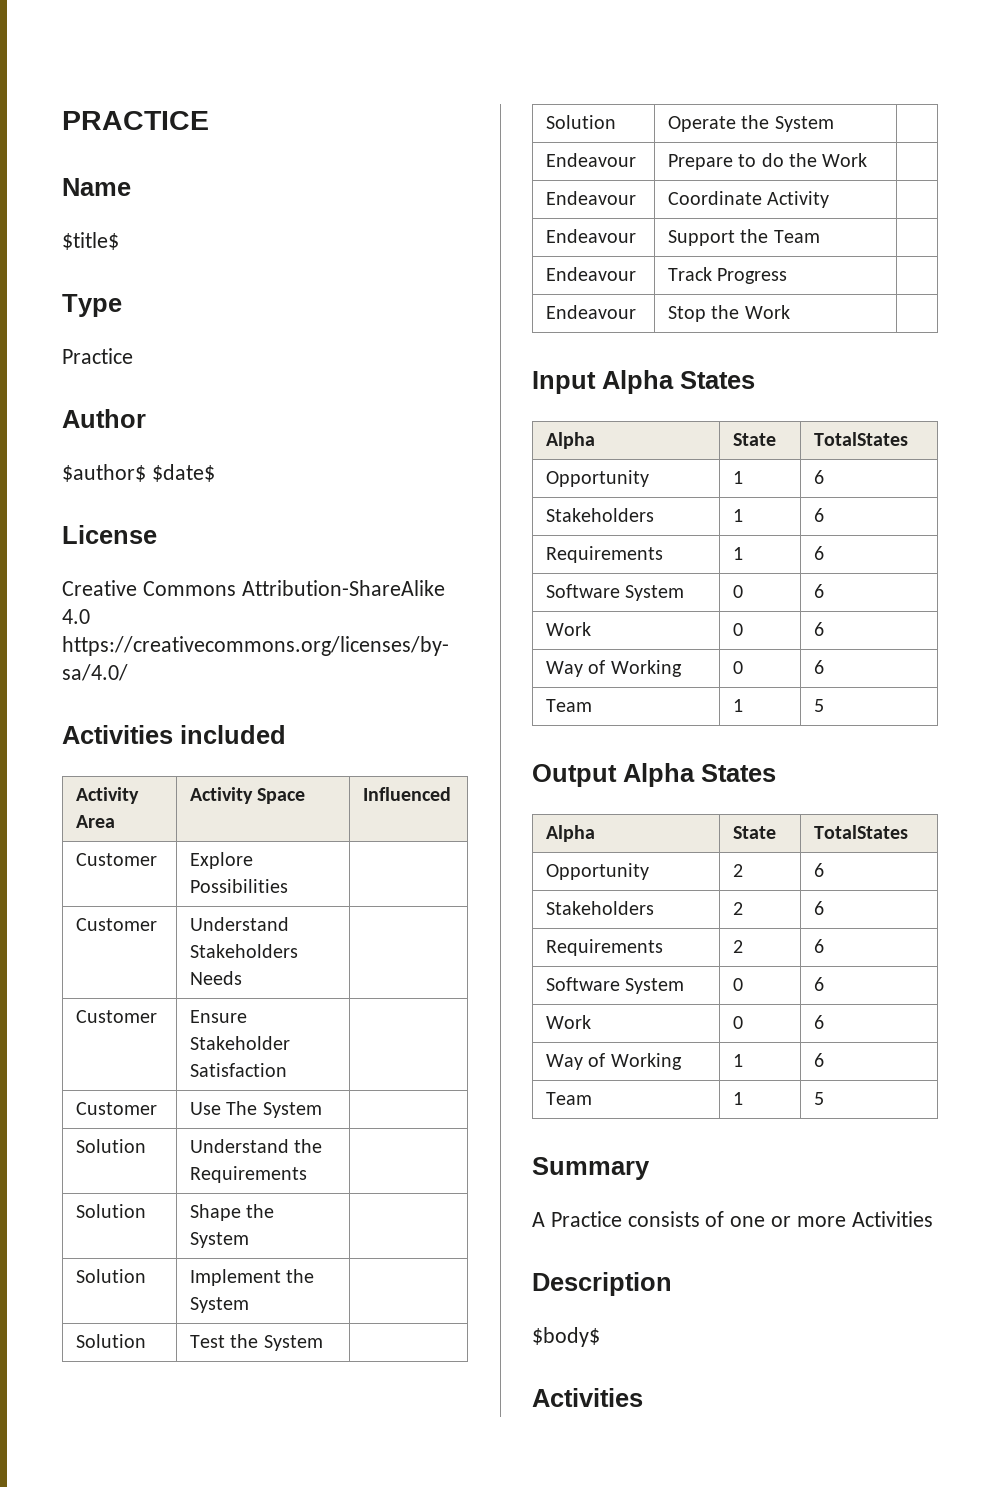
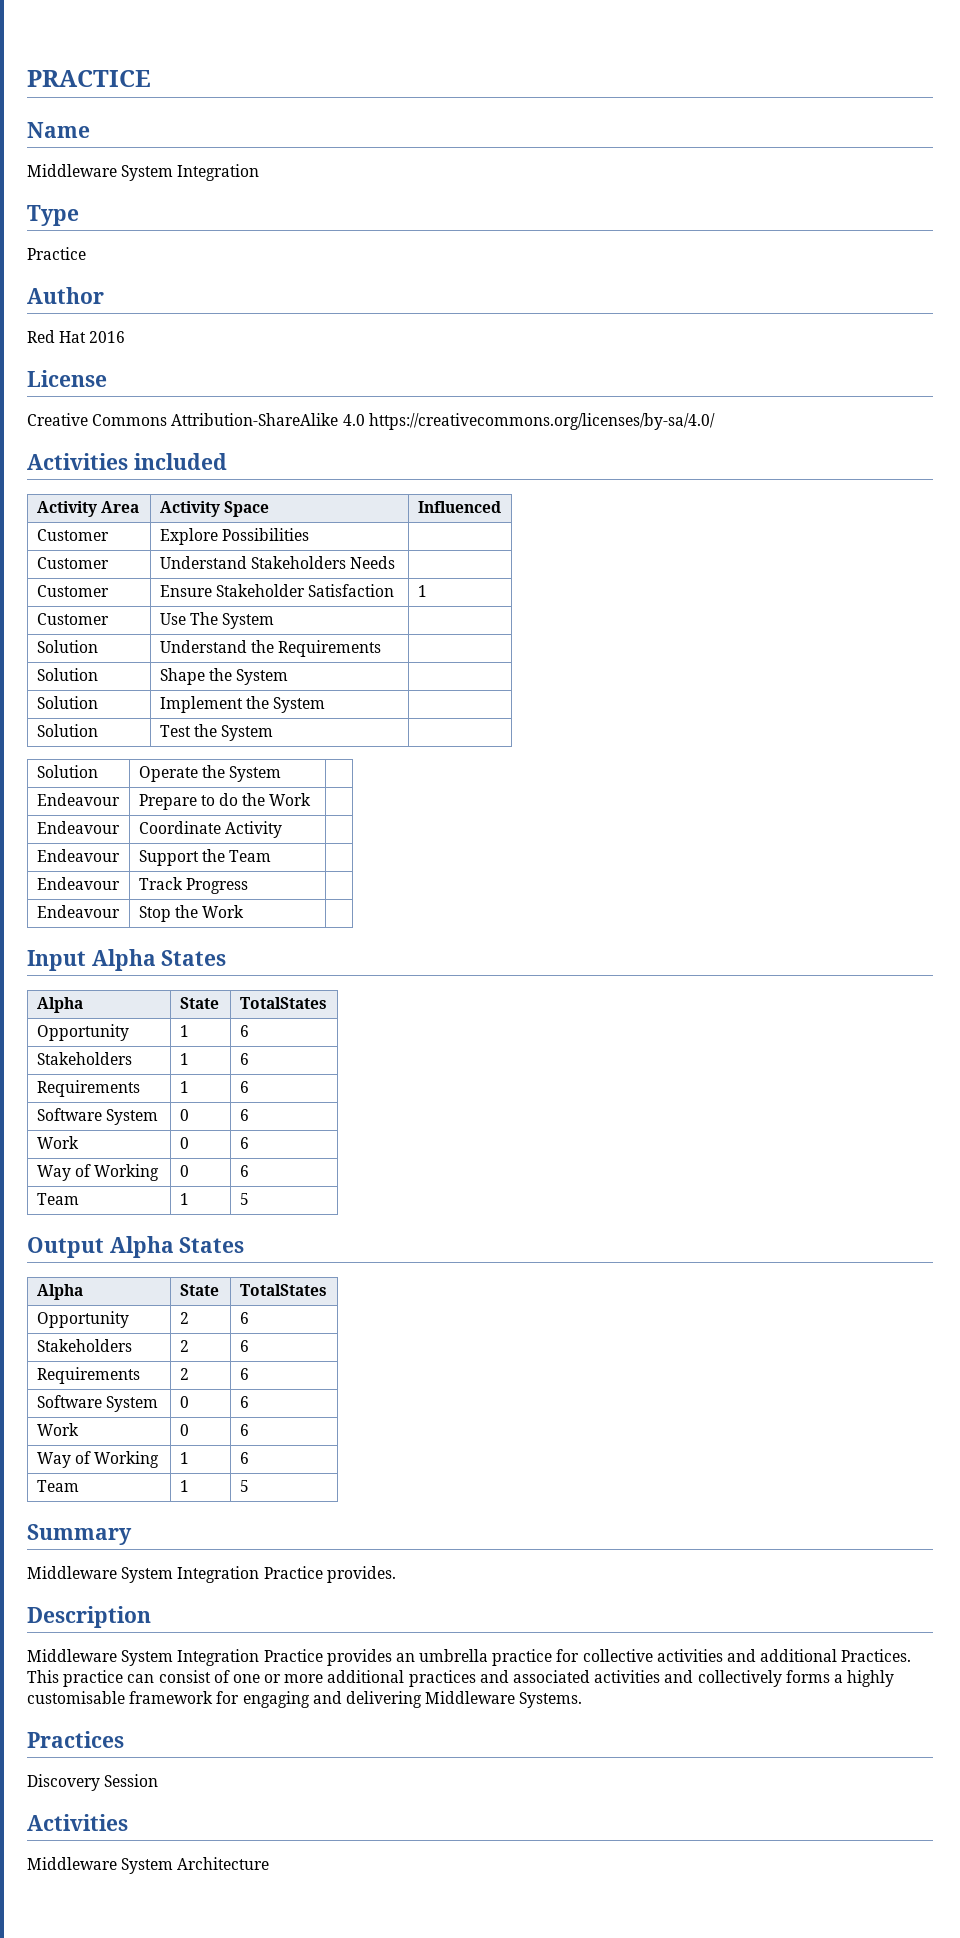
[62,232,119,250] $title$ -> [27,164,260,181] Middleware System Integration
[62,464,215,482] $author$ $date$ -> [27,330,126,343] Red Hat 2016
(288, 1070) none -> [417,585,427,597] 1
[532,1211,933,1227] [532,1272,672,1296] [532,1327,600,1347] [532,1388,643,1407] A Practice consists of one or more Activities // Description // $body$ // Activities -> [27,1566,396,1583] [27,1606,151,1628] [27,1649,912,1666] [27,1670,895,1687] [27,1691,583,1708] [27,1731,124,1748] [27,1774,159,1791] [27,1814,128,1831] [27,1857,270,1874] Middleware System Integration Practice provides. // Description // Middleware System Integration Practice provides an umbrella practice for collective activities and additional Practices. This practice can consist of one or more additional practices and associated activities and collectively forms a highly customisable framework for engaging and delivering Middleware Systems. // Practices // Discovery Session // Activities // Middleware System Architecture

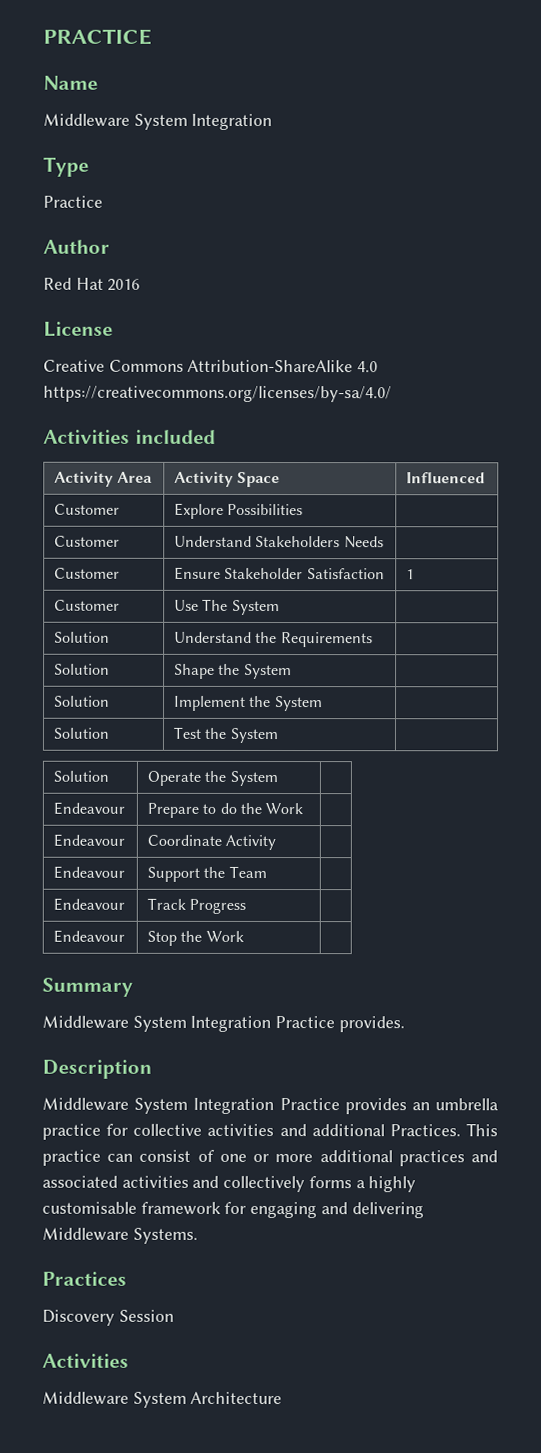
[27,949,227,971] [36,997,83,1013] [179,997,219,1009] [239,997,327,1009] [36,1024,129,1041] [179,1025,189,1037] [239,1025,249,1037] [36,1052,132,1065] [179,1053,189,1065] [239,1053,249,1065] [36,1080,140,1097] [179,1081,189,1093] [239,1081,249,1093] [36,1108,158,1125] [179,1109,189,1121] [239,1109,249,1121] [36,1136,79,1149] [179,1137,189,1149] [239,1137,249,1149] [36,1164,159,1181] [179,1165,189,1177] [239,1165,249,1177] [36,1193,79,1205] [179,1193,189,1205] [239,1193,249,1205] [27,1236,245,1258] [36,1284,83,1300] [179,1284,219,1296] [239,1284,327,1296] [36,1311,129,1328] [179,1312,189,1324] [239,1312,249,1324] [36,1339,132,1352] [179,1340,189,1352] [239,1340,249,1352] [36,1367,140,1384] [179,1368,189,1380] [239,1368,249,1380] [36,1395,158,1412] [179,1396,189,1408] [239,1396,249,1408] [36,1423,79,1436] [179,1424,189,1436] [239,1424,249,1436] [36,1451,159,1468] [179,1452,189,1464] [239,1452,249,1464] [36,1480,79,1492] [179,1480,189,1492] [239,1480,249,1492] // Input Alpha States // Alpha | State | TotalStates // Opportunity | 1 | 6 // Stakeholders | 1 | 6 // Requirements | 1 | 6 // Software System | 0 | 6 // Work | 0 | 6 // Way of Working | 0 | 6 // Team | 1 | 5 // Output Alpha States // Alpha | State | TotalStates // Opportunity | 2 | 6 // Stakeholders | 2 | 6 // Requirements | 2 | 6 // Software System | 0 | 6 // Work | 0 | 6 // Way of Working | 1 | 6 // Team | 1 | 5 -> (244, 936) none

